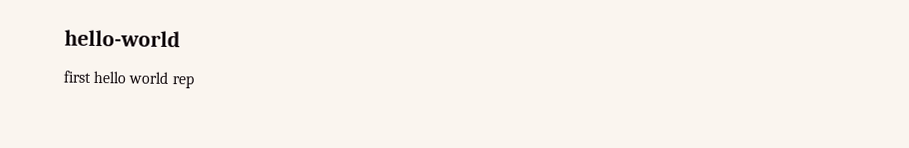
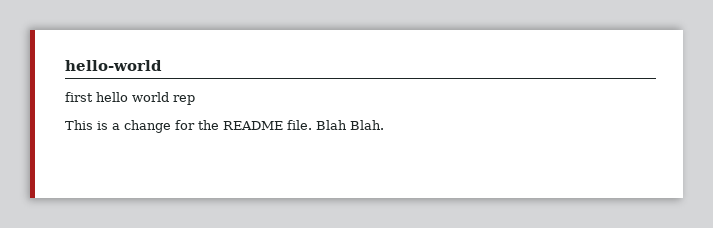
(194, 82) none -> [65,120,384,133] // This is a change for the README file. Blah Blah.

